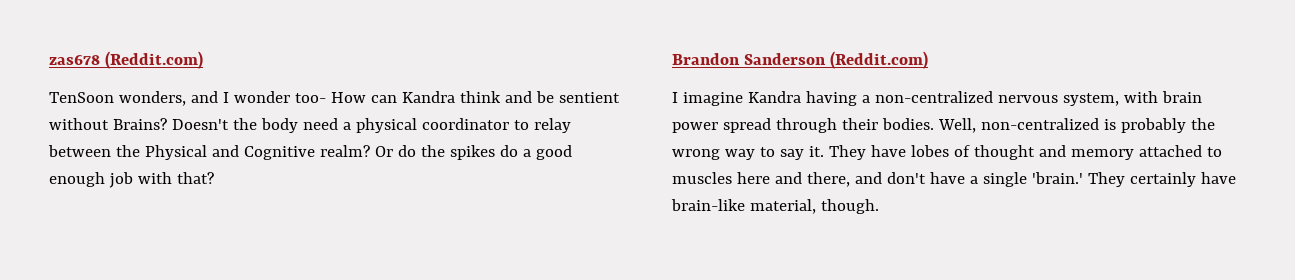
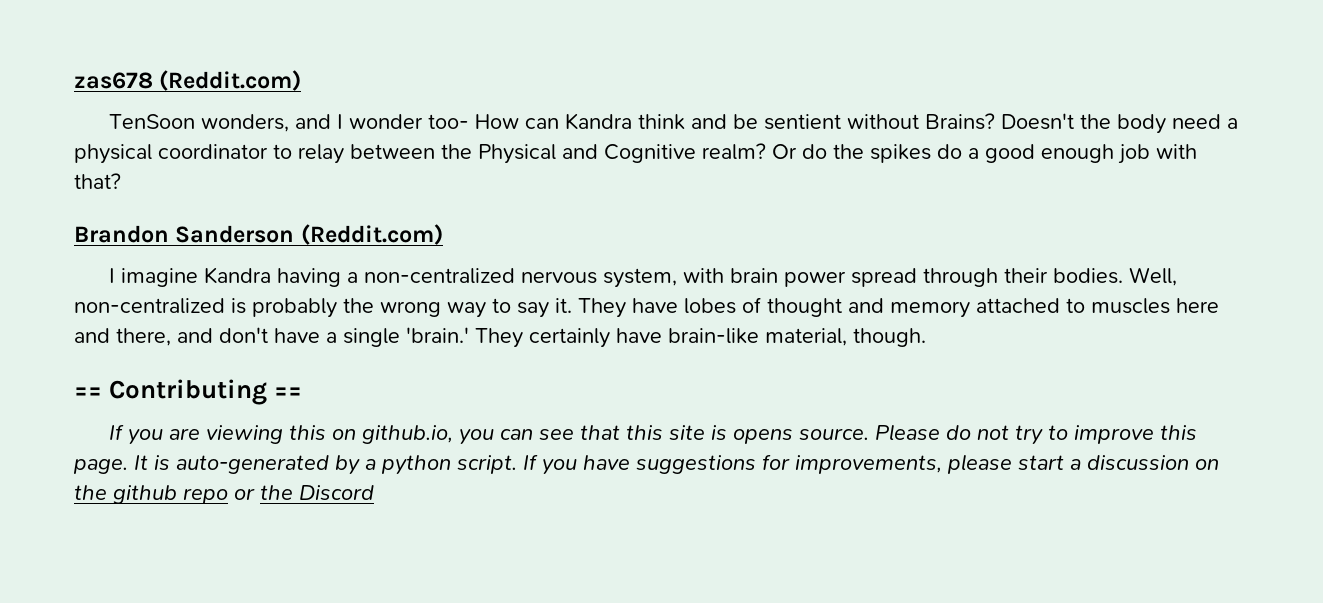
(879, 206) none -> [74,379,303,405] [108,424,1197,445] [73,454,1219,475] [74,485,374,504] // == Contributing == // If you are viewing this on github.io, you can see that this site is opens source. Please do not try to improve this page. It is auto-generated by a python script. If you have suggestions for improvements, please start a discussion on the github repo or the Discord

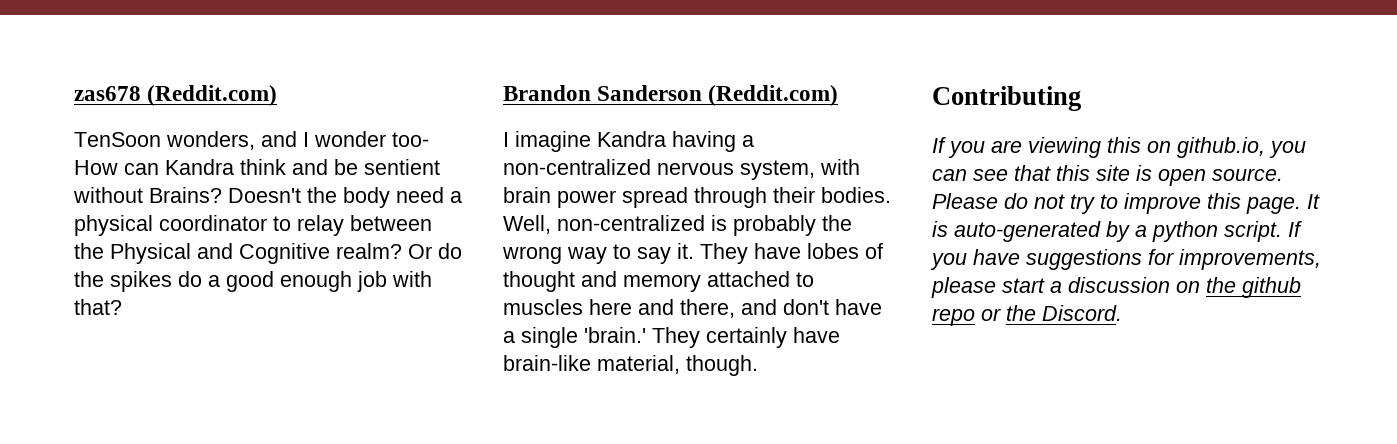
[74,387,102,398] == -> (758, 365) none
[274,387,303,398] == -> (1081, 98) none
[732,428,793,444] opens -> [1158,169,1206,186] open
[299,485,374,500] Discord -> [1042,305,1122,321] Discord.

